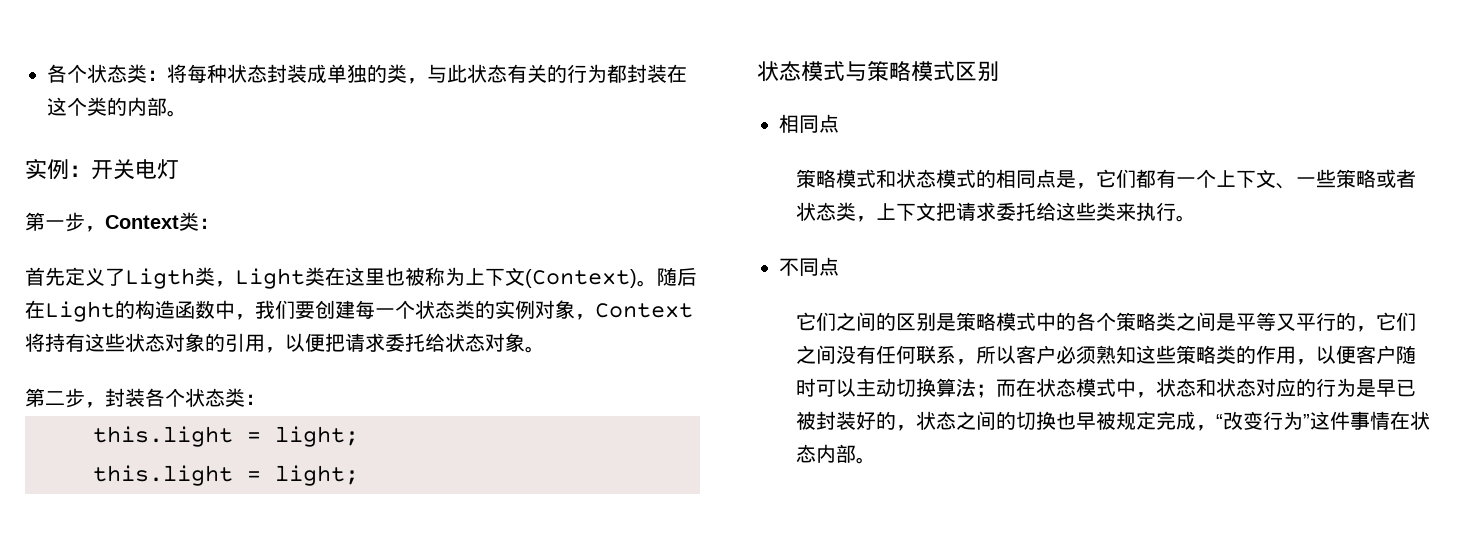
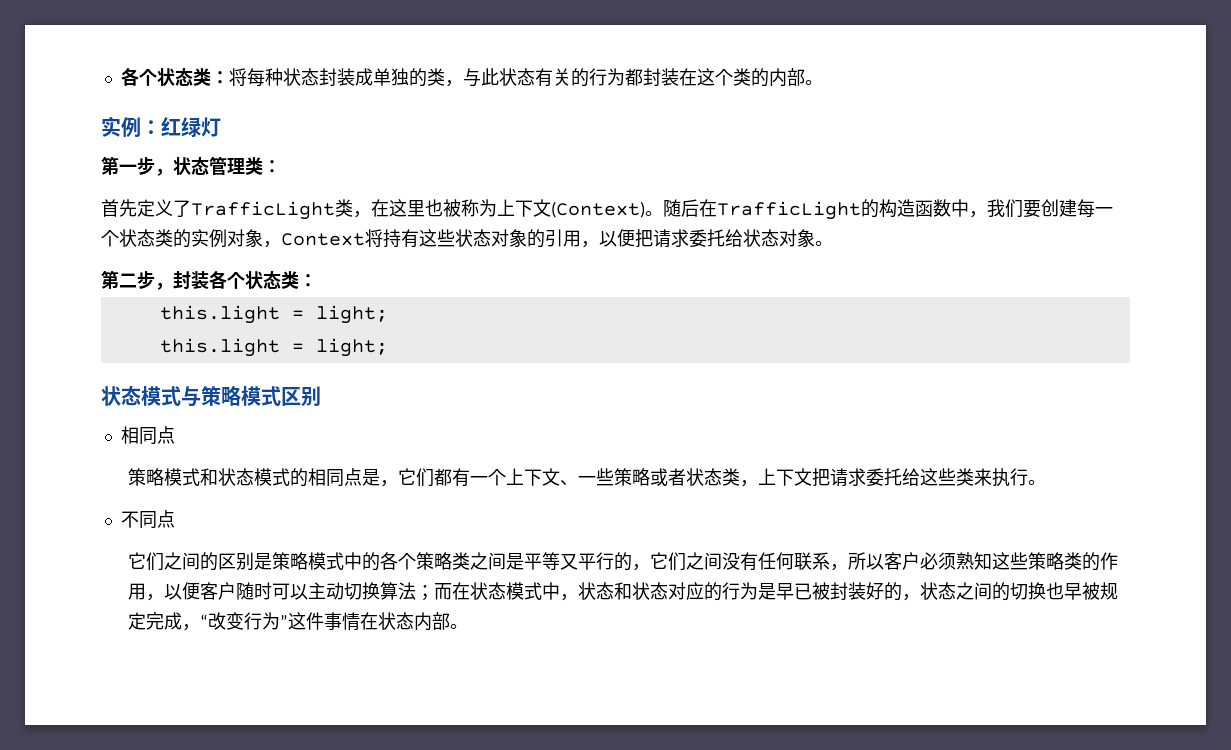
[91,159,157,180] 开关电 -> [161,117,201,137] 红绿
[105,215,179,229] Context -> [173,156,245,176] 状态管理
[125,267,325,289] Ligth类，Light类 -> [191,199,371,220] TrafficLight类，
[45,301,115,322] Light -> [717,201,861,220] TrafficLight

